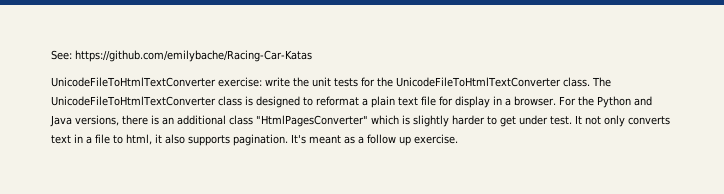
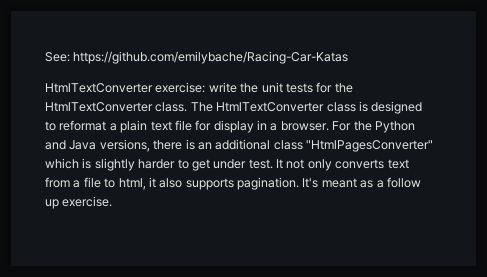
[51,77,216,87] UnicodeFileToHtmlTextConverter -> [45,83,153,93] HtmlTextConverter
[395,77,561,87] UnicodeFileToHtmlTextConverter -> [45,102,153,112] HtmlTextConverter
[51,96,216,106] UnicodeFileToHtmlTextConverter -> [216,102,325,112] HtmlTextConverter
[74,134,83,143] in -> [45,177,70,188] from

